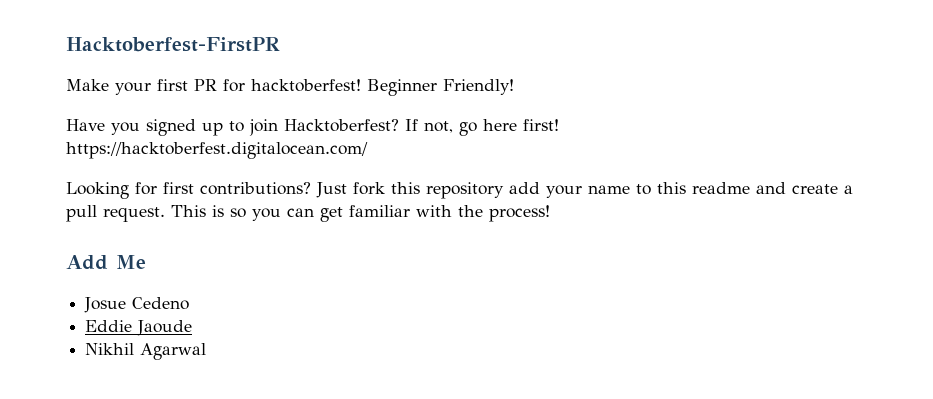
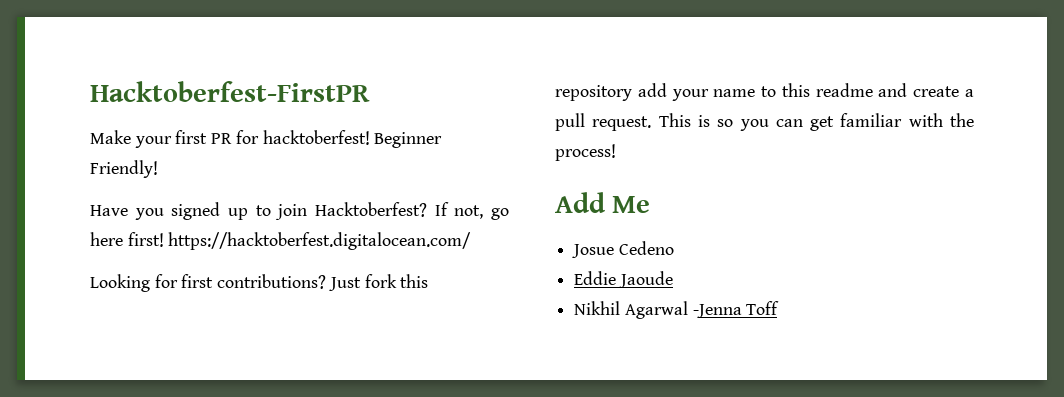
(207, 351) none -> [692,301,780,318] -Jenna Toff

